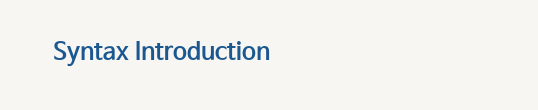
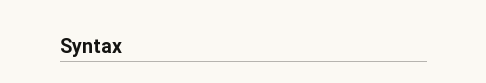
[135,41,271,60] Introduction -> (122, 47) none

